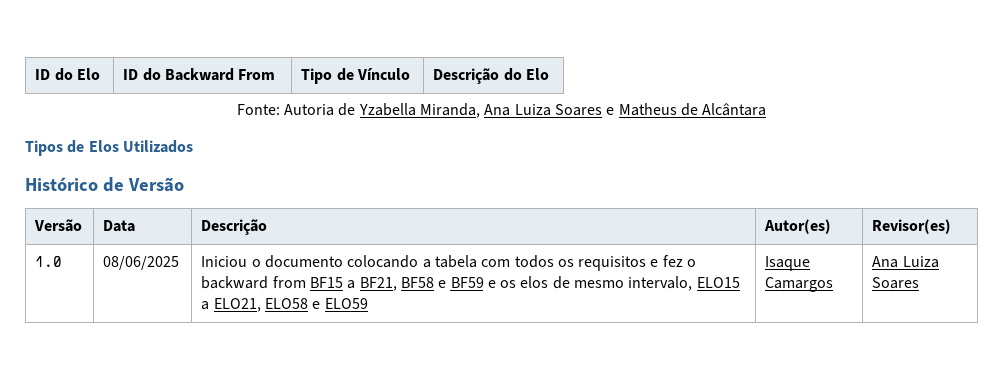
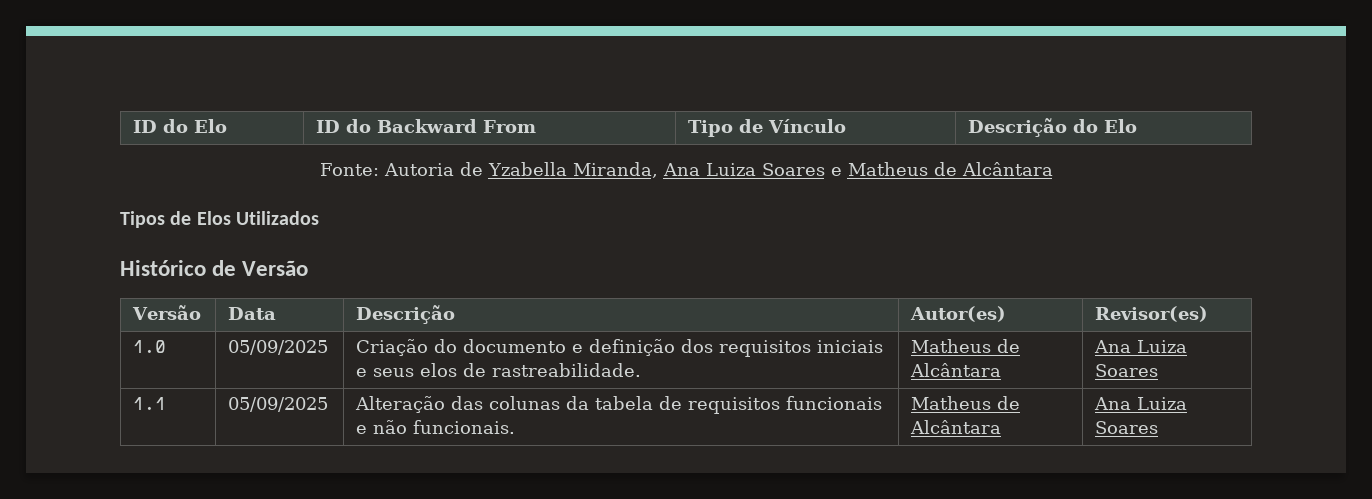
[103,256,180,270] [201,255,697,271] [201,276,740,291] [201,298,368,312] [765,256,811,271] [765,277,834,292] 08/06/2025 | Iniciou o documento colocando a tabela com todos os requisitos e fez o backward from BF15 a BF21, BF58 e BF59 e os elos de mesmo intervalo, ELO15 a ELO21, ELO58 e ELO59 | Isaque Camargos -> [228,340,329,355] [356,339,884,357] [356,363,642,377] [911,339,1021,353] [910,363,1002,377] [1094,340,1188,353] [1095,364,1159,377] [133,397,167,410] [228,397,329,412] [355,396,883,414] [356,420,516,434] [911,396,1021,410] [910,420,1002,434] 05/09/2025 | Criação do documento e definição dos requisitos iniciais e seus elos de rastreabilidade. | Matheus de Alcântara | Ana Luiza Soares // 1.1 | 05/09/2025 | Alteração das colunas da tabela de requisitos funcionais e não funcionais. | Matheus de Alcântara

